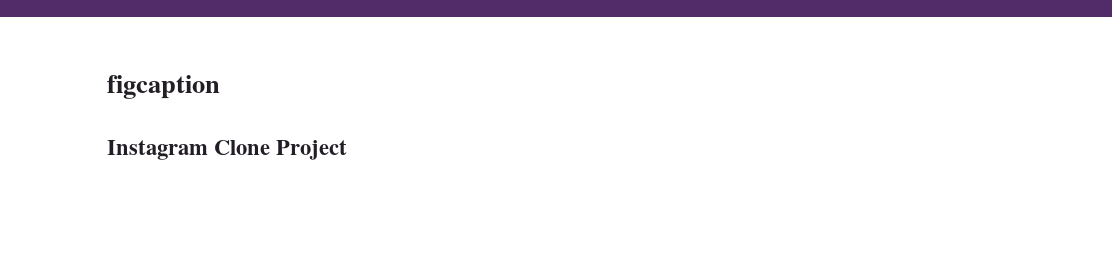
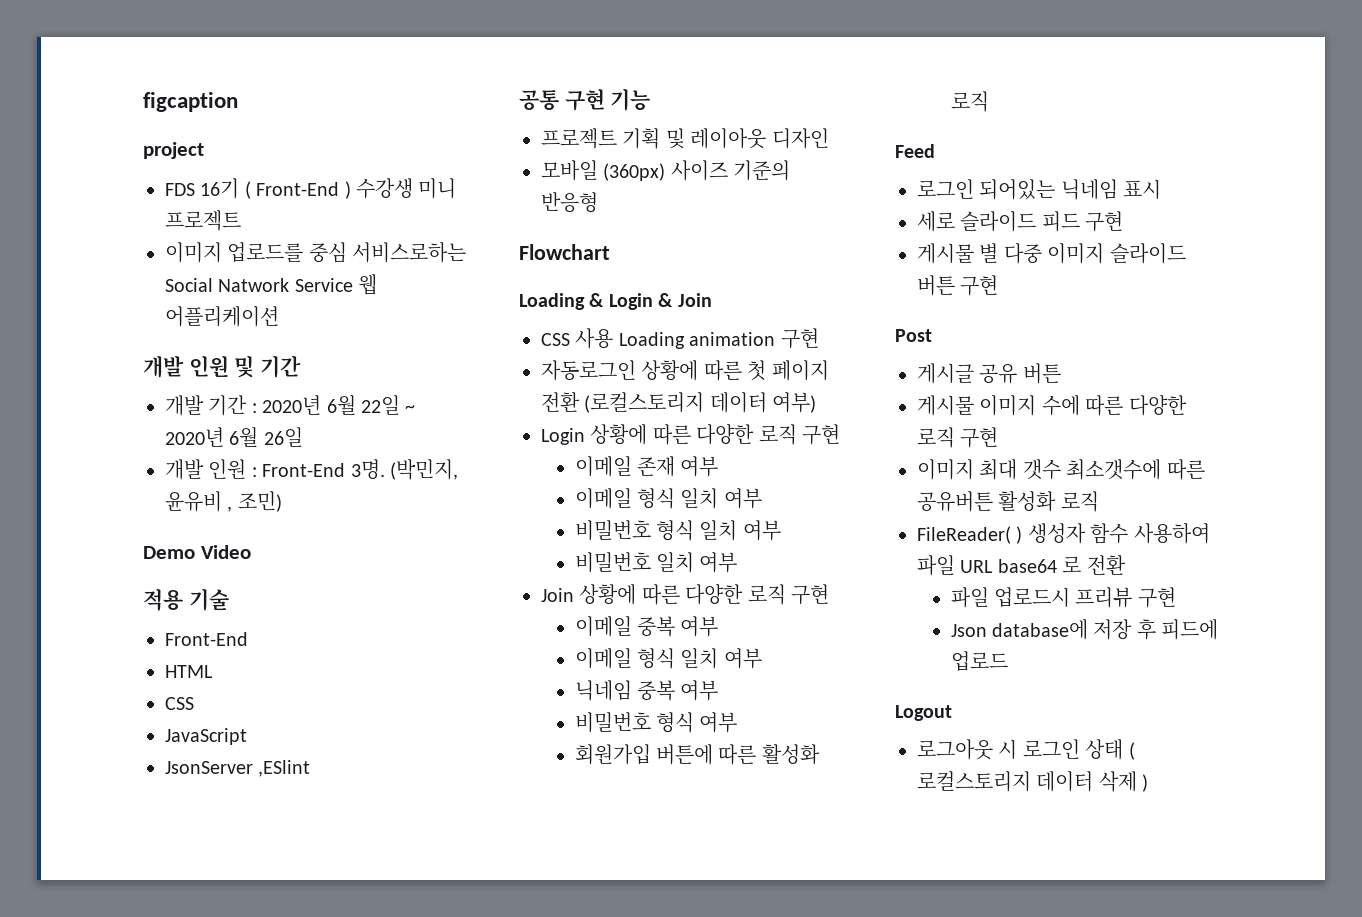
[107,140,348,160] Instagram Clone Project -> [143,142,204,159] [165,178,457,199] [165,210,241,231] [165,242,467,263] [165,274,378,295] [165,306,279,327] [143,355,302,378] [165,394,416,416] [165,426,303,447] [165,459,458,480] [165,491,282,512] [143,545,251,559] [143,588,229,611] [165,632,248,646] [165,665,213,678] [165,697,194,710] [165,728,247,745] [165,760,311,777] [519,88,651,111] [541,128,829,149] [541,160,791,181] [541,192,598,213] [519,244,610,260] [519,293,712,310] [541,328,819,349] [541,360,829,381] [541,392,817,413] [541,424,840,445] [574,456,719,477] [574,488,762,509] [574,520,781,541] [574,552,738,573] [541,584,829,605] [574,616,719,637] [574,648,762,669] [574,680,719,701] [574,712,738,733] [574,744,820,765] [950,91,989,112] [895,144,935,158] [917,179,1162,200] [917,211,1124,232] [917,243,1186,264] [917,275,999,296] [895,329,932,342] [917,363,1061,384] [917,395,1187,416] [917,427,999,448] [917,459,1205,480] [917,491,1099,512] [917,523,1210,544] [917,555,1126,576] [950,587,1176,608] [950,619,1219,640] [950,651,1008,671] [895,705,952,721] [917,739,1135,760] [917,771,1149,792] project // FDS 16기 ( Front-End ) 수강생 미니 프로젝트 // 이미지 업로드를 중심 서비스로하는 Social Natwork Service 웹 어플리케이션 // 개발 인원 및 기간 // 개발 기간 : 2020년 6월 22일 ~ 2020년 6월 26일 // 개발 인원 : Front-End 3명. (박민지, 윤유비 , 조민) // Demo Video // 적용 기술 // Front-End // HTML // CSS // JavaScript // JsonServer ,ESlint // 공통 구현 기능 // 프로젝트 기획 및 레이아웃 디자인 // 모바일 (360px) 사이즈 기준의 반응형 // Flowchart // Loading & Login & Join // CSS 사용 Loading animation 구현 // 자동로그인 상황에 따른 첫 페이지 전환 (로컬스토리지 데이터 여부) // Login 상황에 따른 다양한 로직 구현 // 이메일 존재 여부 // 이메일 형식 일치 여부 // 비밀번호 형식 일치 여부 // 비밀번호 일치 여부 // Join 상황에 따른 다양한 로직 구현 // 이메일 중복 여부 // 이메일 형식 일치 여부 // 닉네임 중복 여부 // 비밀번호 형식 여부 // 회원가입 버튼에 따른 활성화 로직 // Feed // 로그인 되어있는 닉네임 표시 // 세로 슬라이드 피드 구현 // 게시물 별 다중 이미지 슬라이드 버튼 구현 // Post // 게시글 공유 버튼 // 게시물 이미지 수에 따른 다양한 로직 구현 // 이미지 최대 갯수 최소갯수에 따른 공유버튼 활성화 로직 // FileReader( ) 생성자 함수 사용하여 파일 URL base64 로 전환 // 파일 업로드시 프리뷰 구현 // Json database에 저장 후 피드에 업로드 // Logout // 로그아웃 시 로그인 상태 ( 로컬스토리지 데이터 삭제 )

